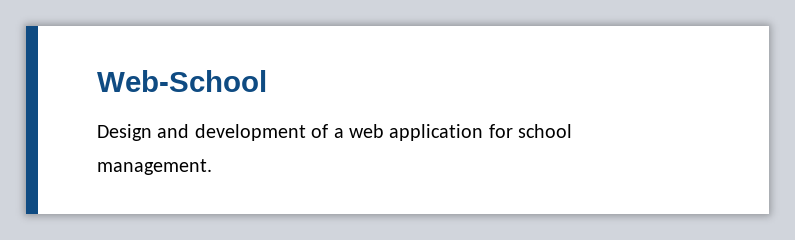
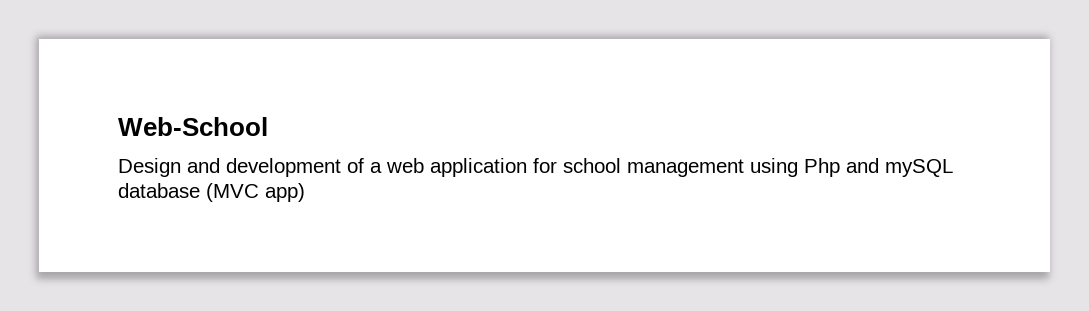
[97,159,212,175] management. -> [627,158,953,177] [118,183,305,202] management using Php and mySQL database (MVC app)

